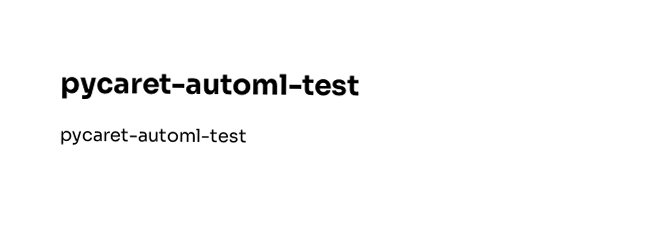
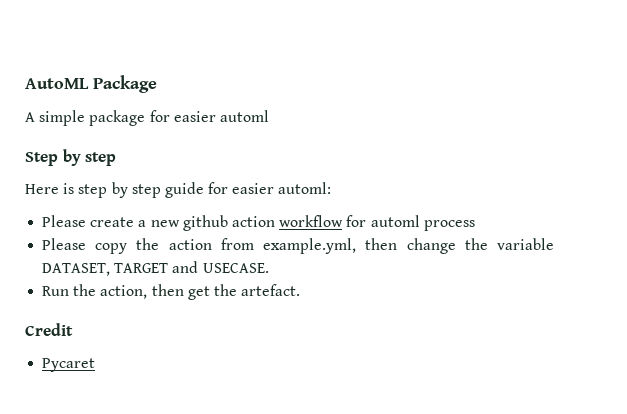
[60,71,360,103] [59,126,247,147] pycaret-automl-test // pycaret-automl-test -> [25,75,157,93] [25,110,269,126] [25,149,117,166] [25,182,332,198] [42,215,475,231] [42,238,554,254] [42,261,269,276] [42,284,301,300] [25,323,73,336] [42,358,96,372] AutoML Package // A simple package for easier automl // Step by step // Here is step by step guide for easier automl: // Please create a new github action workflow for automl process // Please copy the action from example.yml, then change the variable DATASET, TARGET and USECASE. // Run the action, then get the artefact. // Credit // Pycaret

